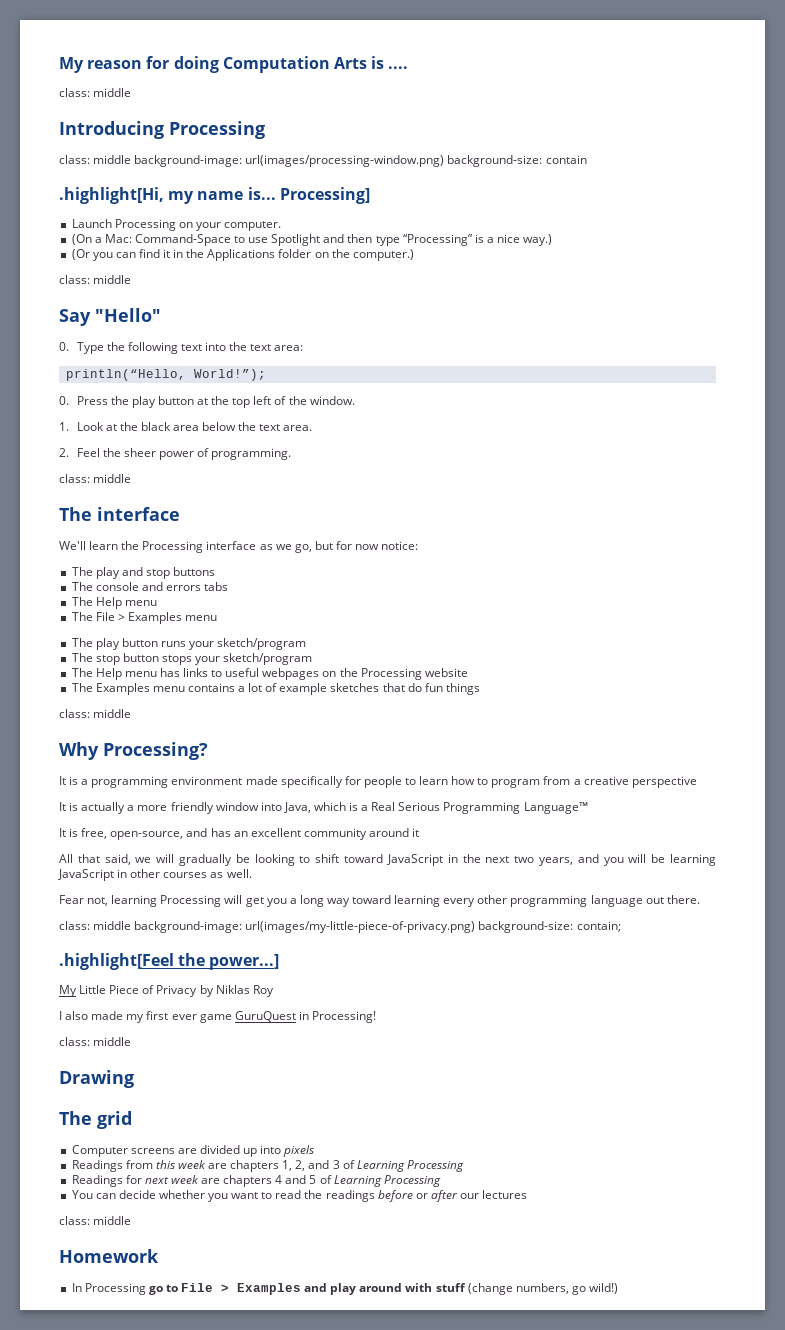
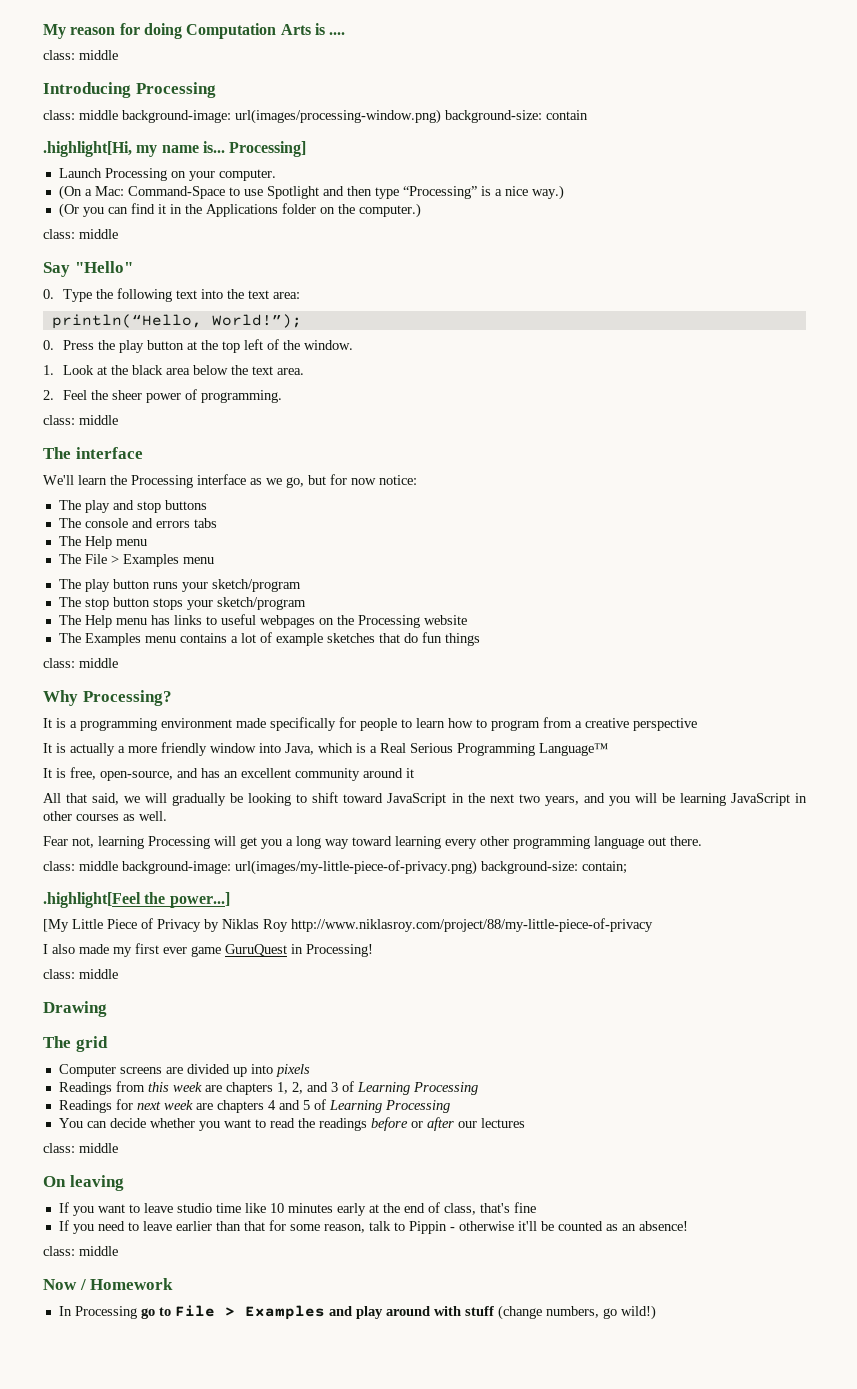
[59,985,77,997] My -> [43,919,69,932] [My
(274, 991) none -> [291,918,653,932] http://www.niklasroy.com/project/88/my-little-piece-of-privacy
(132, 1220) none -> [43,1175,124,1191] [58,1202,536,1216] [58,1220,688,1234] [43,1246,118,1256] [43,1279,86,1290] On leaving // If you want to leave studio time like 10 minutes early at the end of class, that's fine // If you need to leave earlier than that for some reason, talk to Pippin - otherwise it'll be counted as an absence! // class: middle // Now /

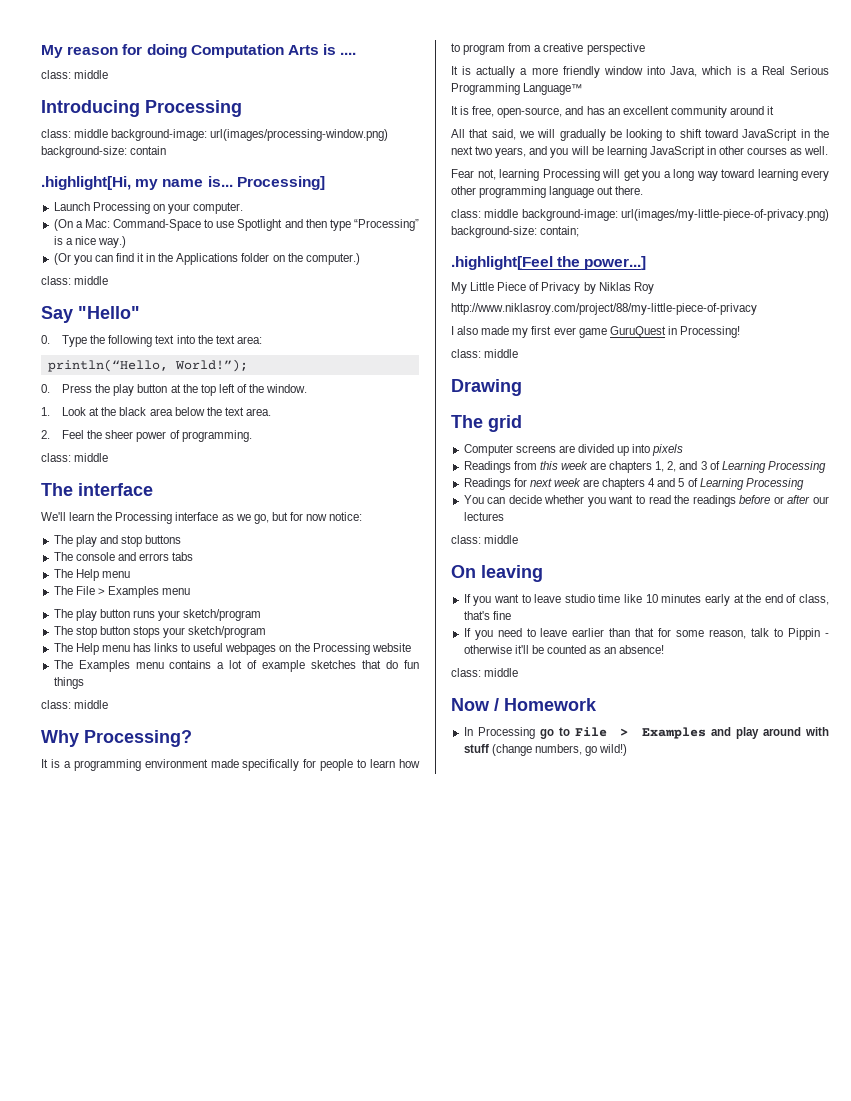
[43,919,69,932] [My -> [451,282,467,294] My
(288, 925) none -> (654, 288) //

